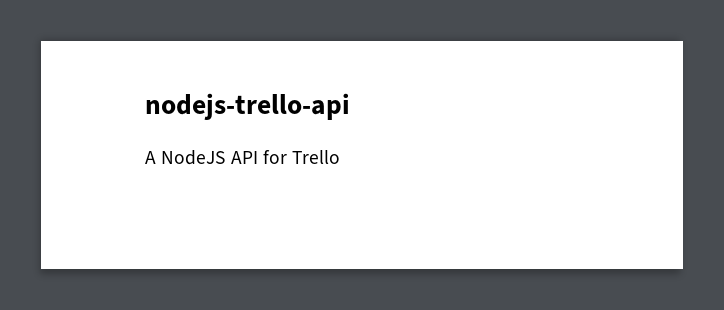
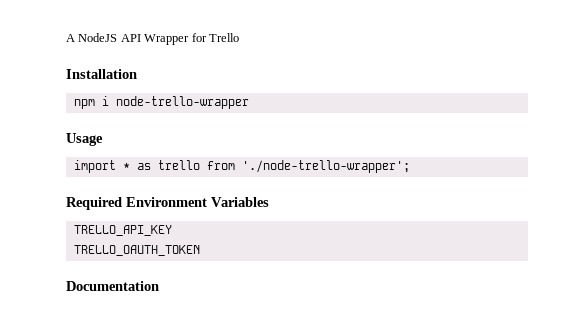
[145,93,350,120] nodejs-trello-api // -> (66, 38) none
(258, 157) none -> [144,34,190,45] Wrapper
(341, 157) none -> [66,69,137,79] [73,96,249,109] [66,133,103,146] [73,160,410,173] [66,197,269,210] [73,225,172,236] [73,245,200,256] [66,281,159,291] // Installation // npm i node-trello-wrapper // Usage // import * as trello from './node-trello-wrapper'; // Required Environment Variables // TRELLO_API_KEY // TRELLO_OAUTH_TOKEN // Documentation

